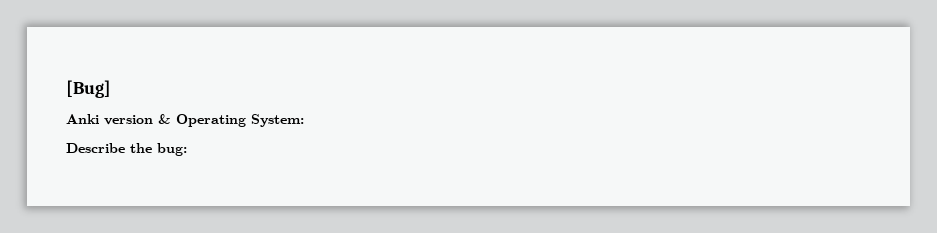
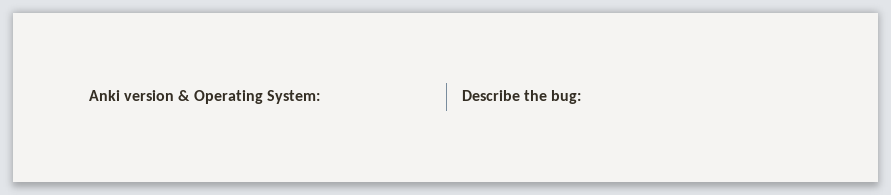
[66,80,111,98] [Bug] // -> (89, 95) none

